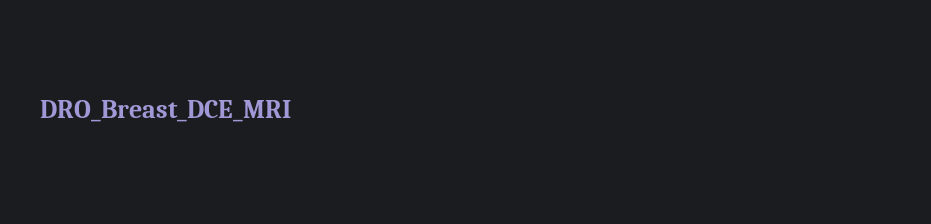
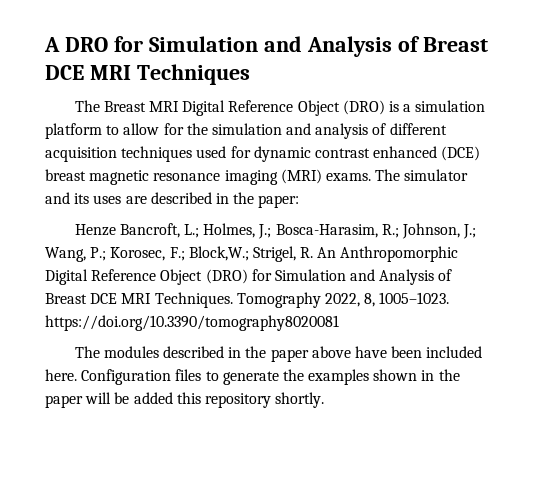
[40,100,291,122] DRO_Breast_DCE_MRI -> [44,36,488,57] [45,64,250,85] [74,100,486,116] [45,123,447,139] [45,146,481,162] [45,169,469,185] [45,192,300,208] [74,223,477,239] [45,246,459,262] [45,269,453,285] [45,292,450,308] [45,315,339,331] [74,346,483,362] [45,369,460,385] [45,392,325,408] A DRO for Simulation and Analysis of Breast DCE MRI Techniques // The Breast MRI Digital Reference Object (DRO) is a simulation platform to allow for the simulation and analysis of different acquisition techniques used for dynamic contrast enhanced (DCE) breast magnetic resonance imaging (MRI) exams. The simulator and its uses are described in the paper: // Henze Bancroft, L.; Holmes, J.; Bosca-Harasim, R.; Johnson, J.; Wang, P.; Korosec, F.; Block,W.; Strigel, R. An Anthropomorphic Digital Reference Object (DRO) for Simulation and Analysis of Breast DCE MRI Techniques. Tomography 2022, 8, 1005–1023. https://doi.org/10.3390/tomography8020081 // The modules described in the paper above have been included here. Configuration files to generate the examples shown in the paper will be added this repository shortly.

